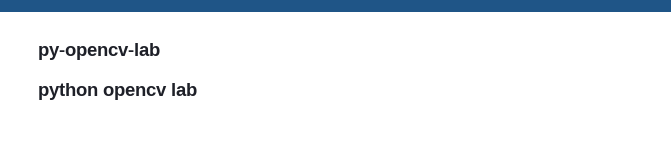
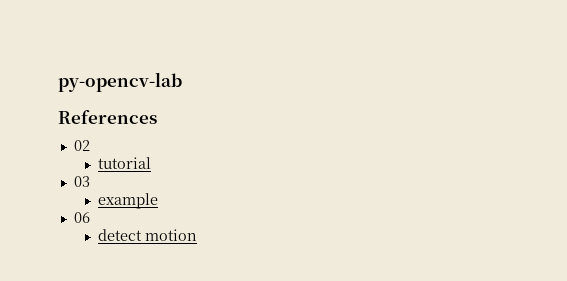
[38,83,197,100] python opencv lab -> [58,110,157,124] [73,140,90,151] [98,157,152,169] [73,176,90,187] [98,193,159,209] [73,212,90,223] [98,229,198,241] References // 02 // tutorial // 03 // example // 06 // detect motion

